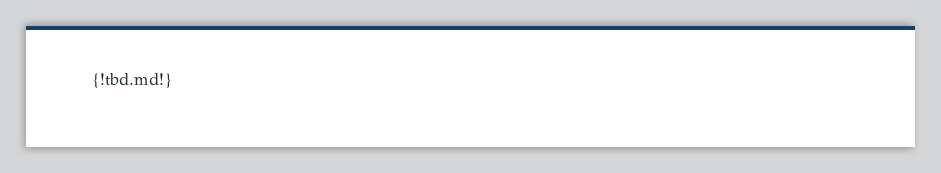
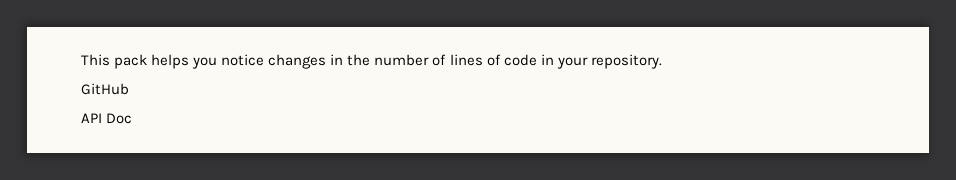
[92,73,172,88] {!tbd.md!} -> [81,54,662,69] [81,83,129,95] [81,113,133,124] This pack helps you notice changes in the number of lines of code in your repository. // GitHub // API Doc

